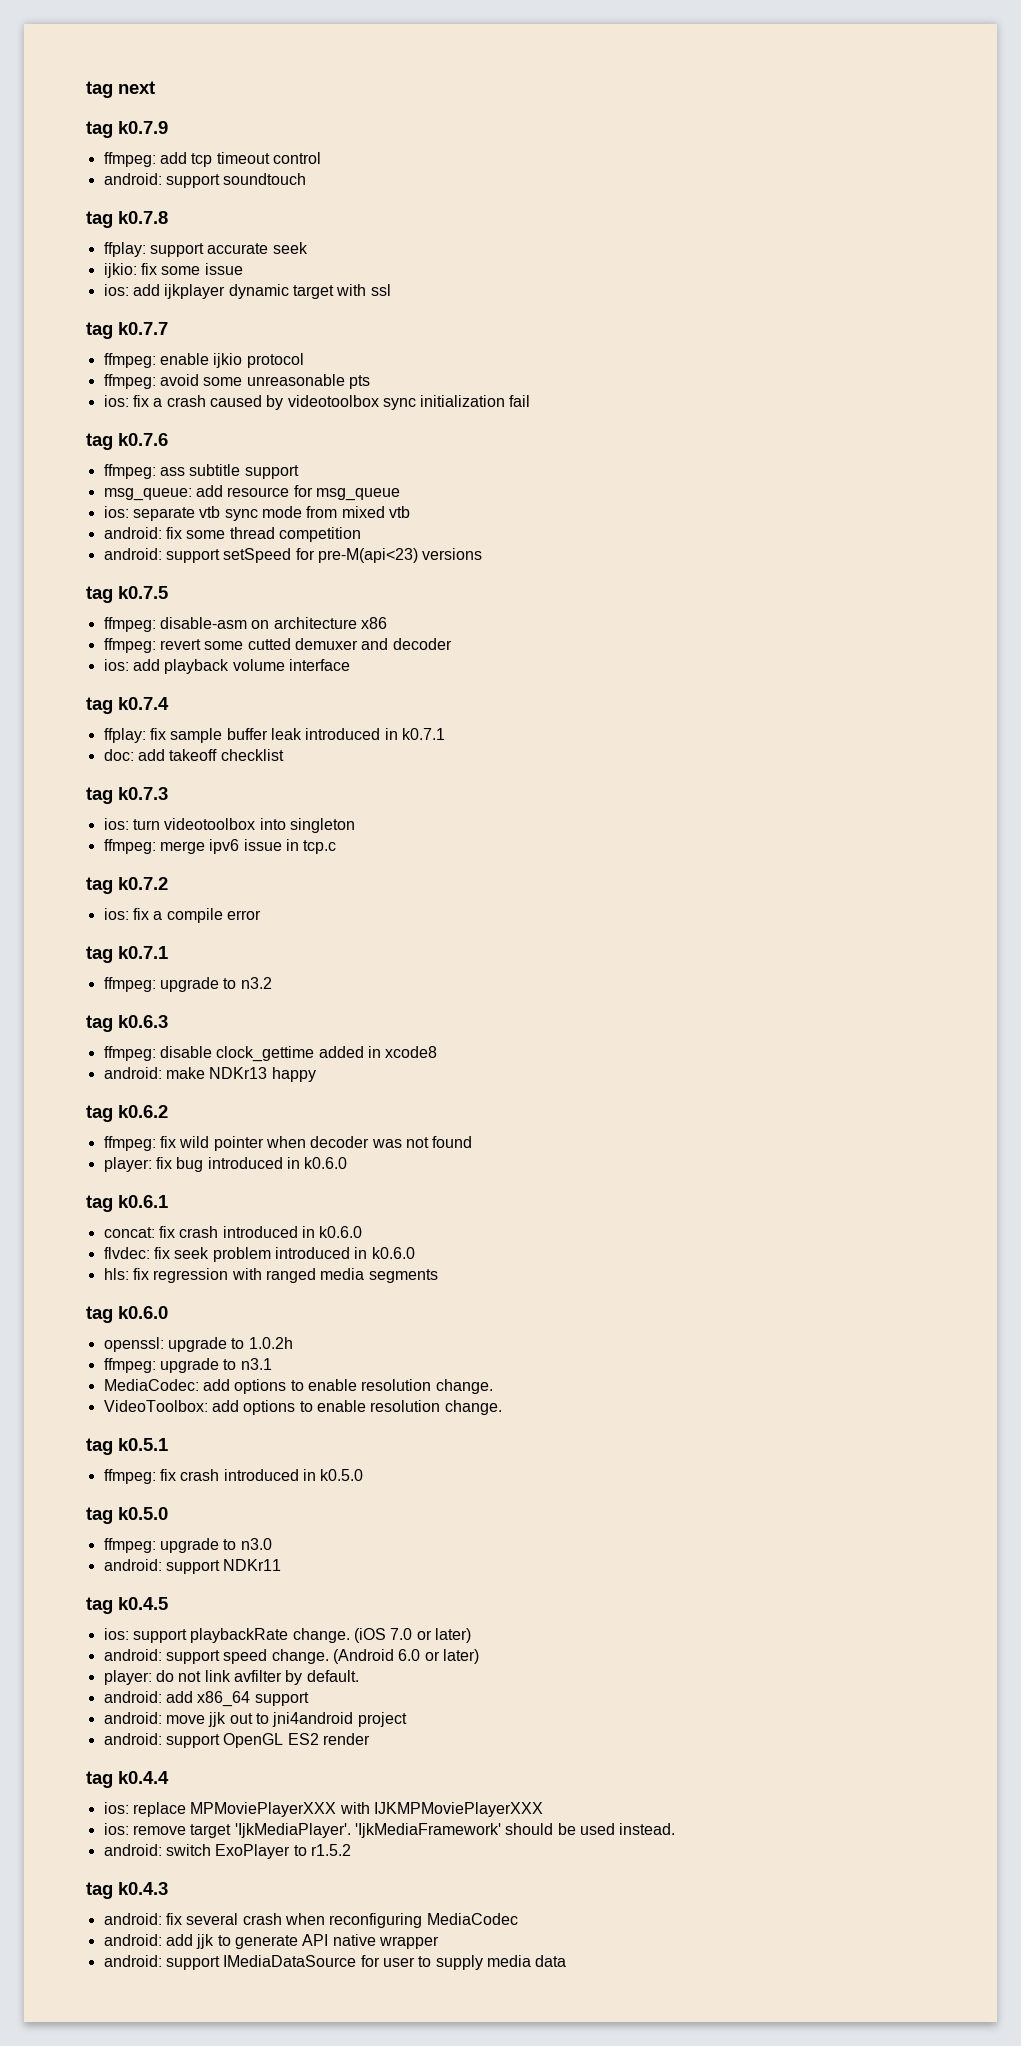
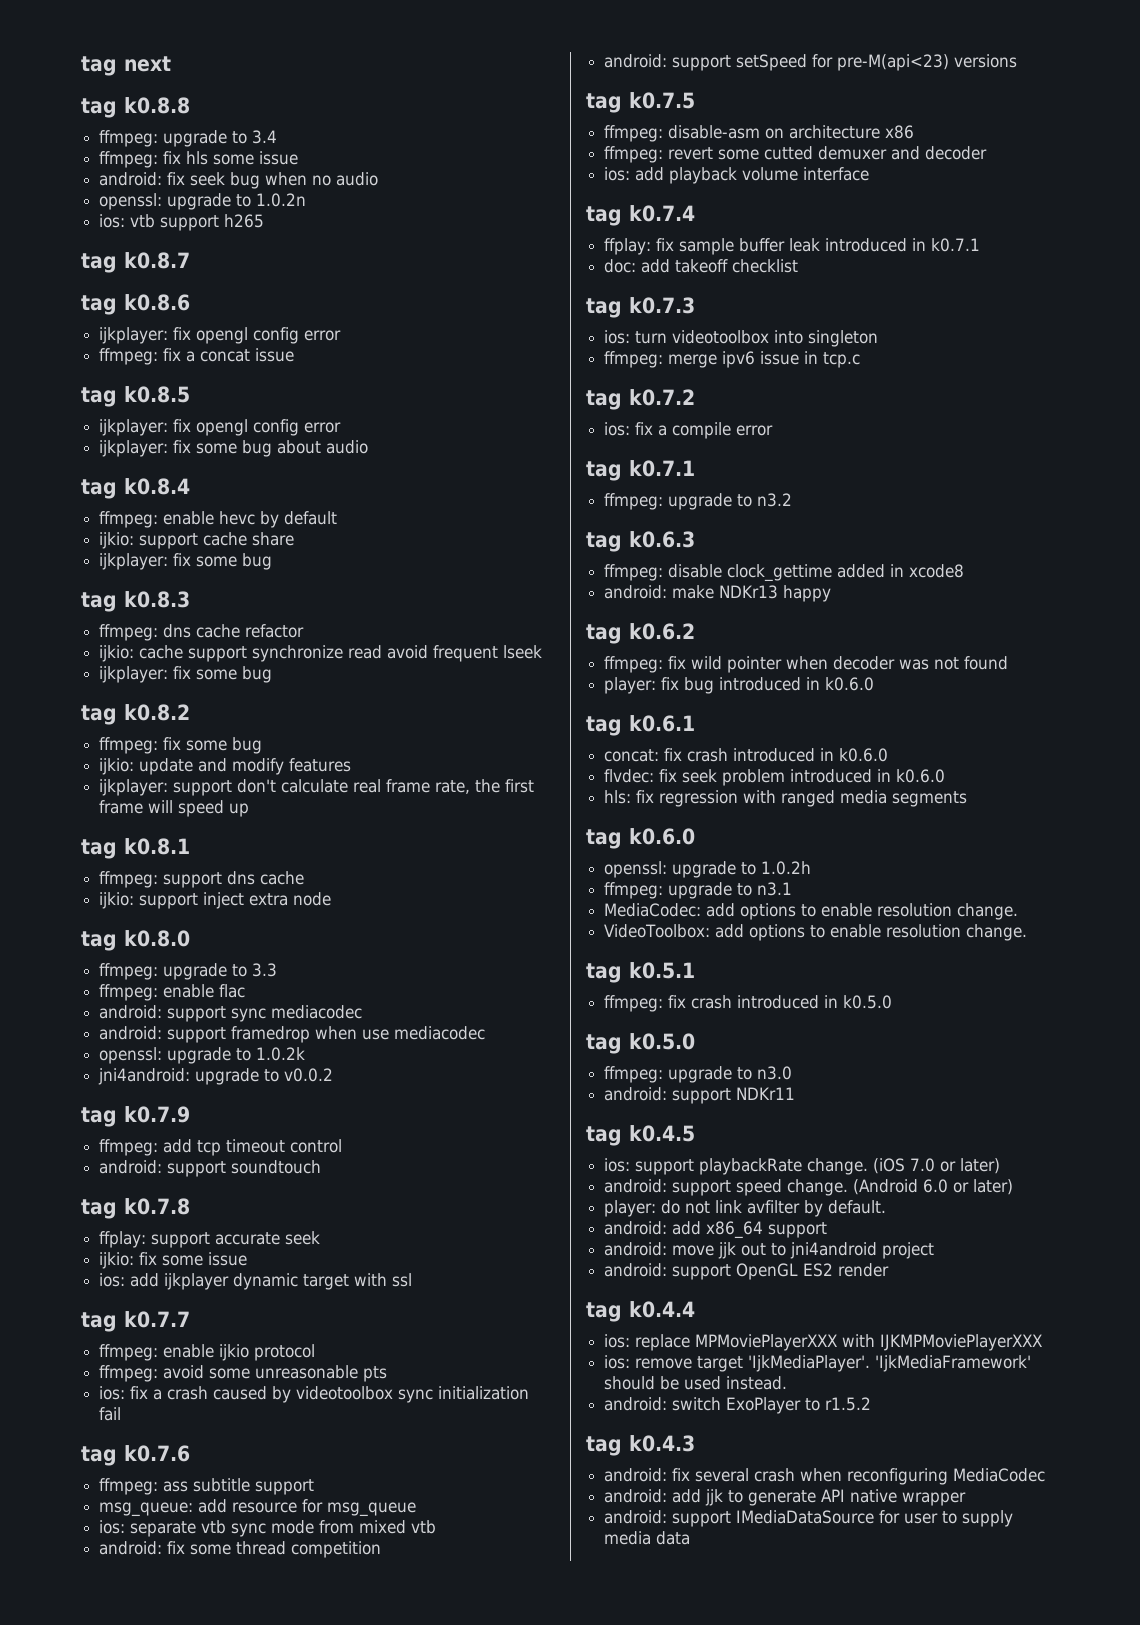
(155, 87) none -> [81,97,190,118] [99,130,278,147] [99,151,299,168] [99,172,379,189] [99,193,307,210] [99,214,265,231] [81,252,190,273] [81,294,190,315] [99,327,342,344] [99,348,295,365] [81,386,190,407] [99,419,342,436] [99,440,369,457] [81,478,190,499] [99,511,338,528] [99,532,295,549] [99,553,273,570] [81,591,190,612] [99,624,305,641] [99,645,543,662] [99,666,273,683] [81,704,190,725] [99,737,263,754] [99,758,352,775] [99,779,535,796] [99,800,250,817] [81,838,190,859] [99,871,305,888] [99,892,332,909] [81,930,190,951] [99,963,278,980] [99,984,246,1001] [99,1005,363,1022] [99,1026,486,1043] [99,1047,306,1064] [98,1068,334,1085] // tag k0.8.8 // ffmpeg: upgrade to 3.4 // ffmpeg: fix hls some issue // android: fix seek bug when no audio // openssl: upgrade to 1.0.2n // ios: vtb support h265 // tag k0.8.7 // tag k0.8.6 // ijkplayer: fix opengl config error // ffmpeg: fix a concat issue // tag k0.8.5 // ijkplayer: fix opengl config error // ijkplayer: fix some bug about audio // tag k0.8.4 // ffmpeg: enable hevc by default // ijkio: support cache share // ijkplayer: fix some bug // tag k0.8.3 // ffmpeg: dns cache refactor // ijkio: cache support synchronize read avoid frequent lseek // ijkplayer: fix some bug // tag k0.8.2 // ffmpeg: fix some bug // ijkio: update and modify features // ijkplayer: support don't calculate real frame rate, the first frame will speed up // tag k0.8.1 // ffmpeg: support dns cache // ijkio: support inject extra node // tag k0.8.0 // ffmpeg: upgrade to 3.3 // ffmpeg: enable flac // android: support sync mediacodec // android: support framedrop when use mediacodec // openssl: upgrade to 1.0.2k // jni4android: upgrade to v0.0.2

